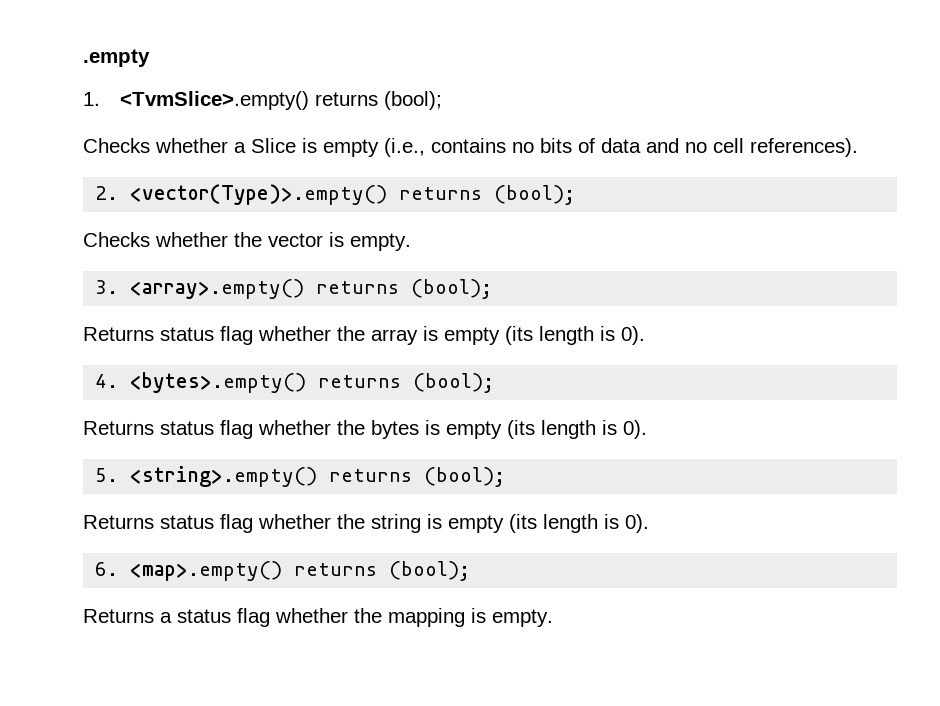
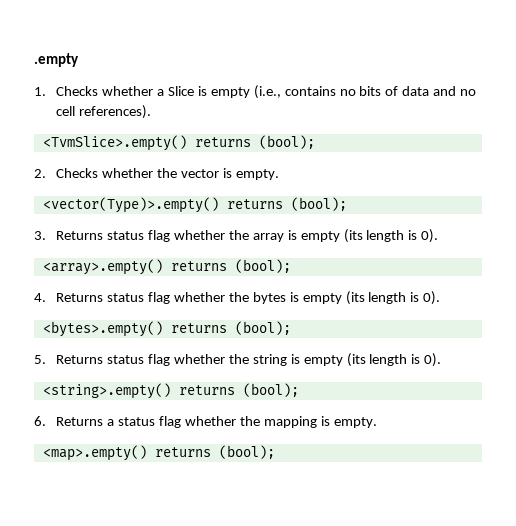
[120,91,443,110] <TvmSlice>.empty() returns (bool); // -> (46, 91) none
[95,184,576,205] 2. <vector(Type)>.empty() returns (bool); // -> [42,135,315,151] [34,169,46,178] <TvmSlice>.empty() returns (bool); // 2.
[95,279,493,299] 3. <array>.empty() returns (bool); // -> [42,197,347,213] [34,231,46,240] <vector(Type)>.empty() returns (bool); // 3.
[95,372,495,393] 4. <bytes>.empty() returns (bool); // -> [42,259,291,275] [34,293,46,302] <array>.empty() returns (bool); // 4.
[95,466,506,487] 5. <string>.empty() returns (bool); // -> [42,321,291,337] [34,355,46,364] <bytes>.empty() returns (bool); // 5.
[95,561,471,581] 6. <map>.empty() returns (bool); // -> [42,383,299,399] [34,416,46,426] <string>.empty() returns (bool); // 6.
(553, 618) none -> [42,445,275,461] // <map>.empty() returns (bool);

